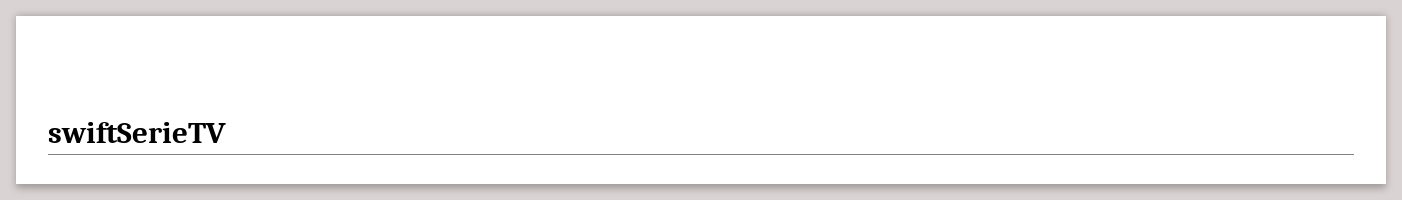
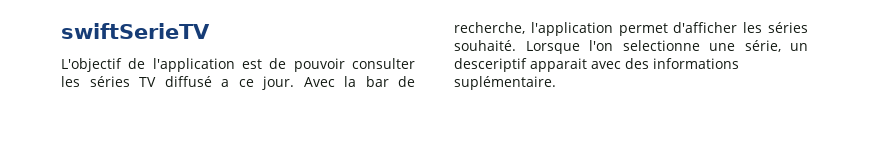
(226, 132) none -> [61,58,415,72] [61,76,415,90] [454,22,808,36] [454,40,808,54] [454,58,739,72] [454,76,556,90] // L'objectif de l'application est de pouvoir consulter les séries TV diffusé a ce jour. Avec la bar de recherche, l'application permet d'afficher les séries souhaité. Lorsque l'on selectionne une série, un desceriptif apparait avec des informations suplémentaire.

